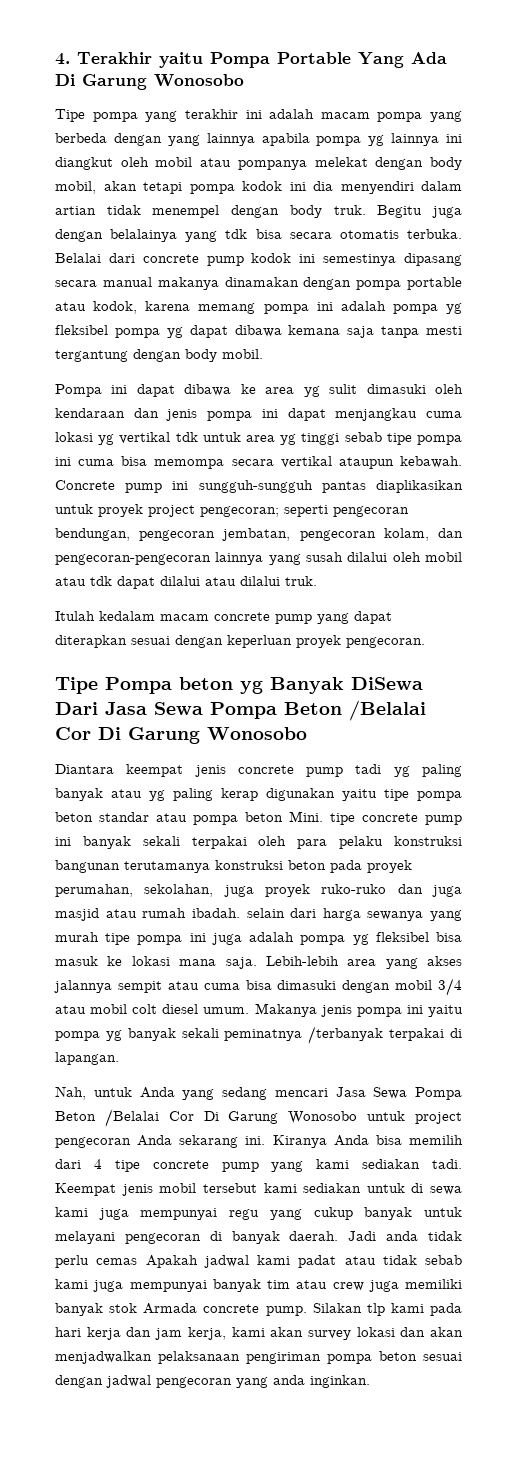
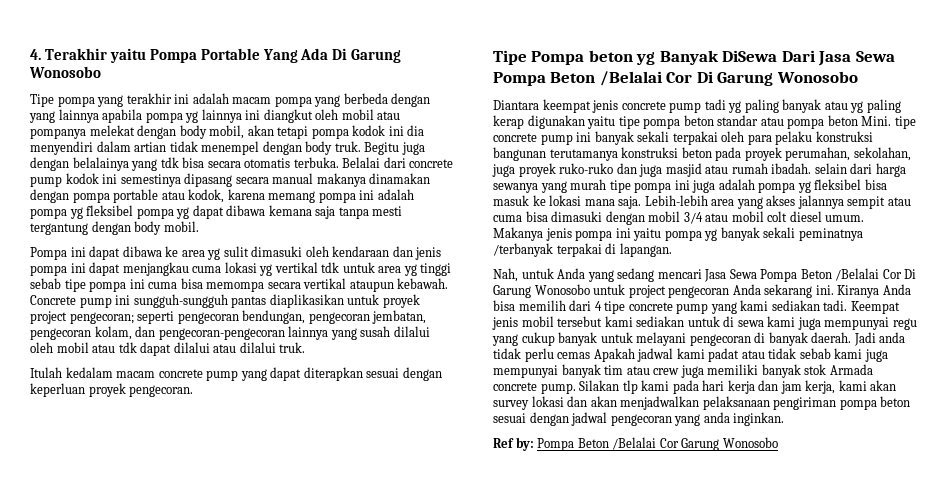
(370, 1381) none -> [493,437,778,451] // Ref by: Pompa Beton /Belalai Cor Garung Wonosobo

